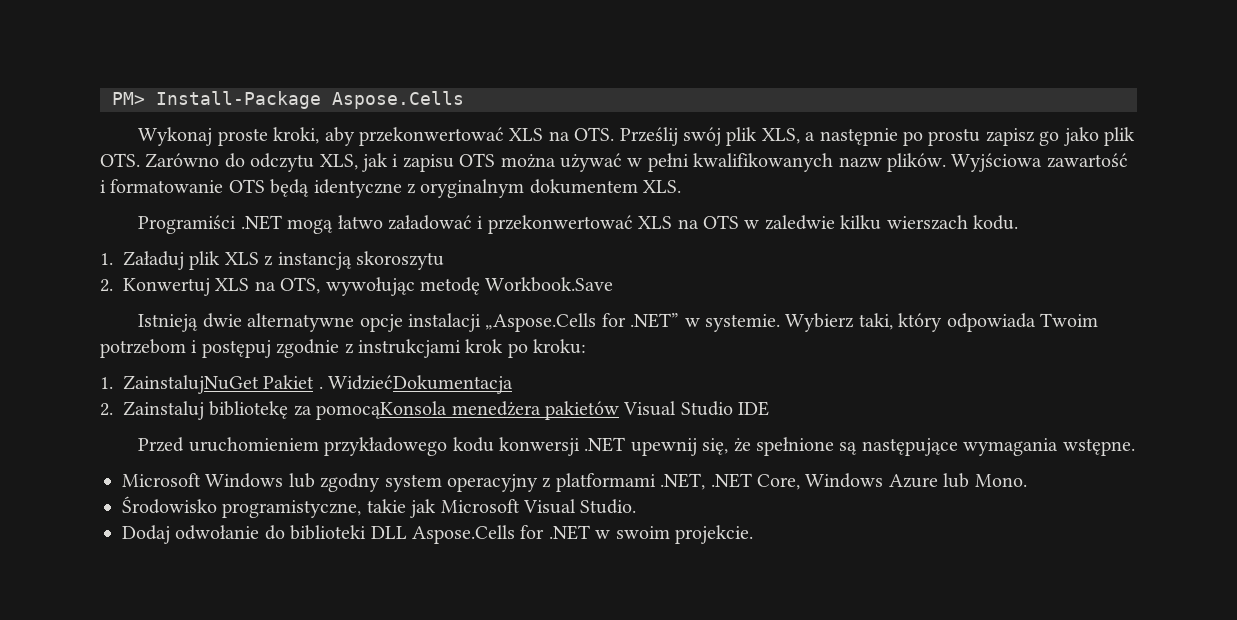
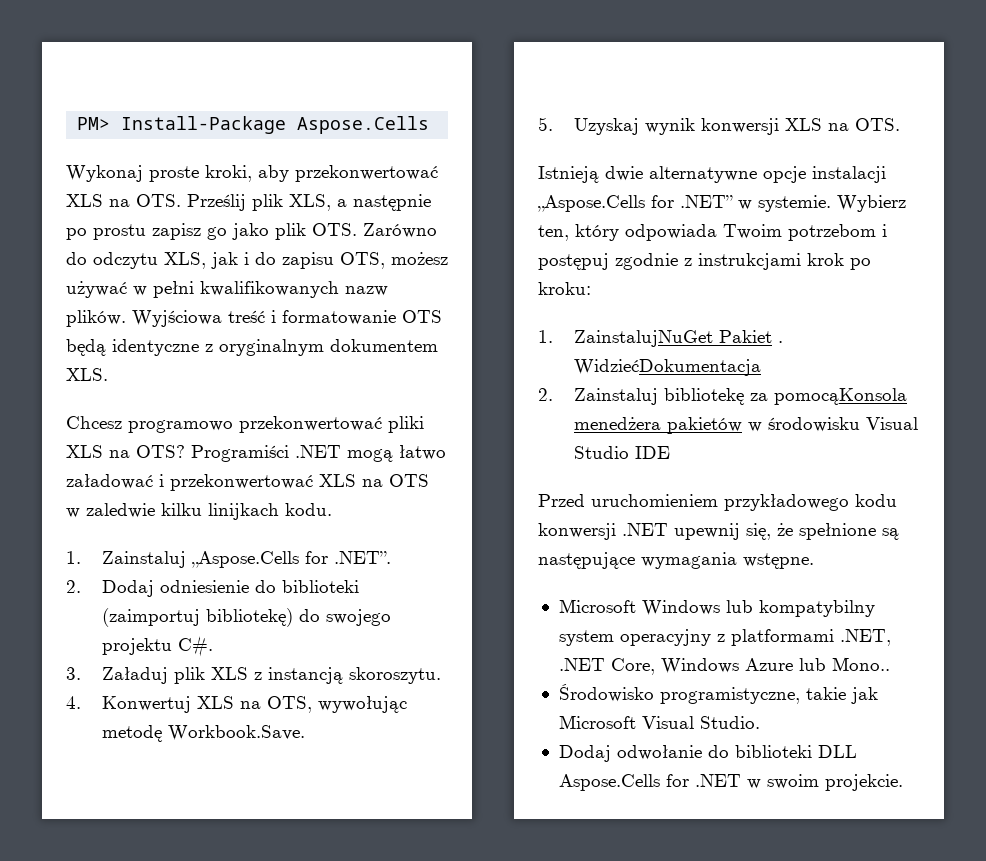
[682,127,721,146] swój -> (246, 202) none
[402,153,556,172] zapisu OTS można -> [255,252,448,269] do zapisu OTS, możesz
[1046,153,1128,168] zawartość -> [228,310,265,323] treść
(682, 186) none -> [66,416,424,433] [66,445,185,458] Chcesz programowo przekonwertować pliki XLS na OTS?
[886,215,968,230] wierszach -> [208,503,279,520] linijkach
(113, 259) none -> [102,551,392,568] [66,580,360,597] [102,608,392,627] [102,636,214,657] [66,667,81,680] Zainstaluj „Aspose.Cells for .NET”. // 2. Dodaj odniesienie do biblioteki (zaimportuj bibliotekę) do swojego projektu C#. // 3.
[356,251,444,270] [100,279,113,292] skoroszytu // 2. -> [349,667,442,684] [66,696,81,709] skoroszytu. // 4.
[485,277,614,292] Workbook.Save -> [168,725,306,741] [538,117,901,135] Workbook.Save. // 5. Uzyskaj wynik konwersji XLS na OTS.
[858,313,893,330] taki, -> [538,225,569,241] ten,
(619, 410) none -> [748,417,861,432] w środowisku
[320,473,381,492] zgodny -> [758,600,875,617] kompatybilny
[974,474,1027,487] Mono. -> [831,657,890,671] Mono..

